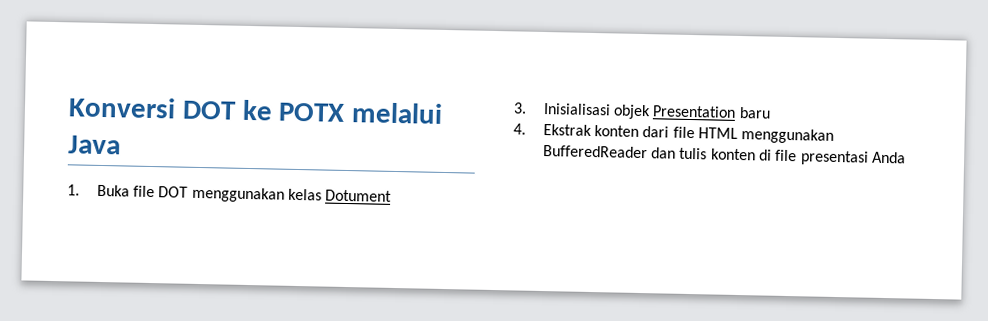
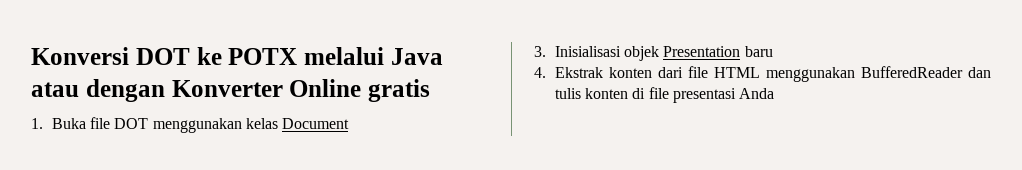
(121, 145) none -> [31,79,430,102] atau dengan Konverter Online gratis
[325,189,393,202] Dotument -> [282,118,350,129] Document

